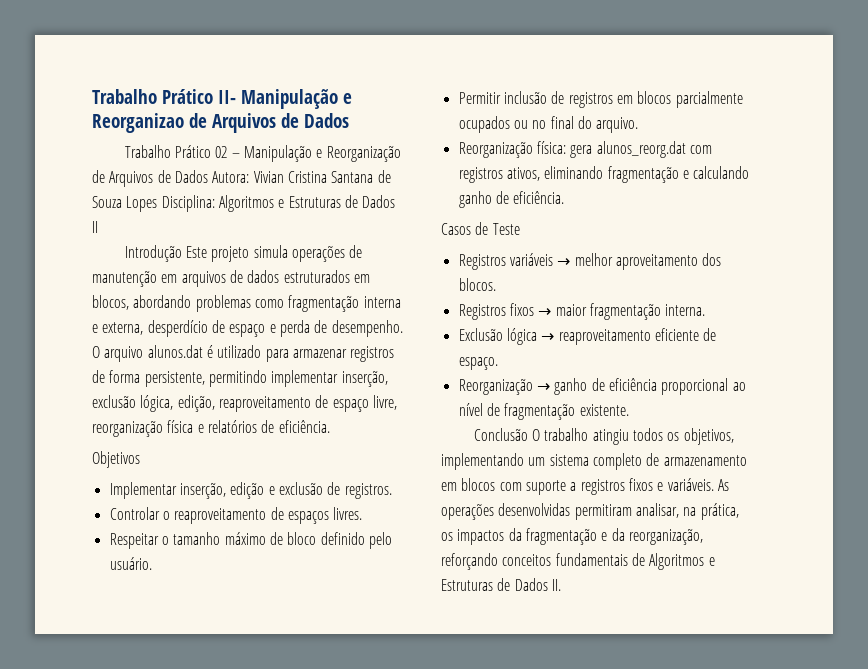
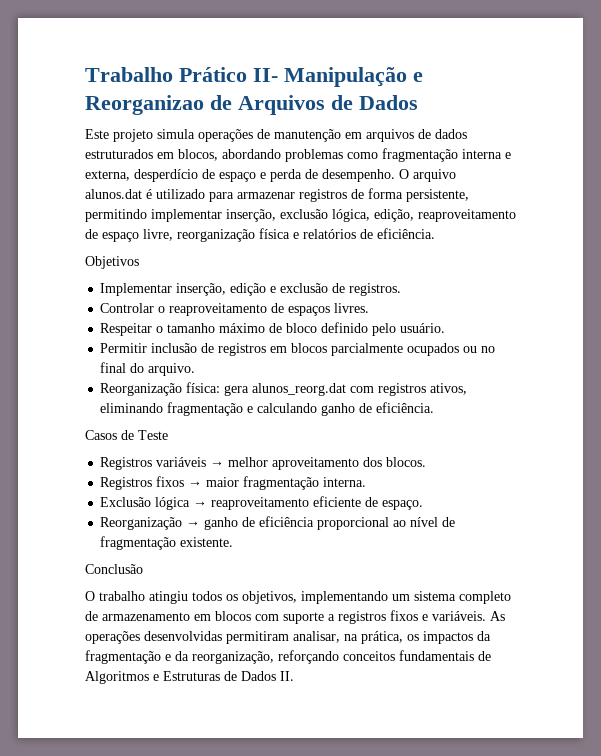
[124,145,401,162] [92,170,391,187] [92,195,396,212] [92,221,98,233] [124,245,182,262] Trabalho Prático 02 – Manipulação e Reorganização de Arquivos de Dados Autora: Vivian Cristina Santana de Souza Lopes Disciplina: Algoritmos e Estruturas de Dados II // Introdução -> (418, 102) none
(528, 434) none -> (143, 569) //

